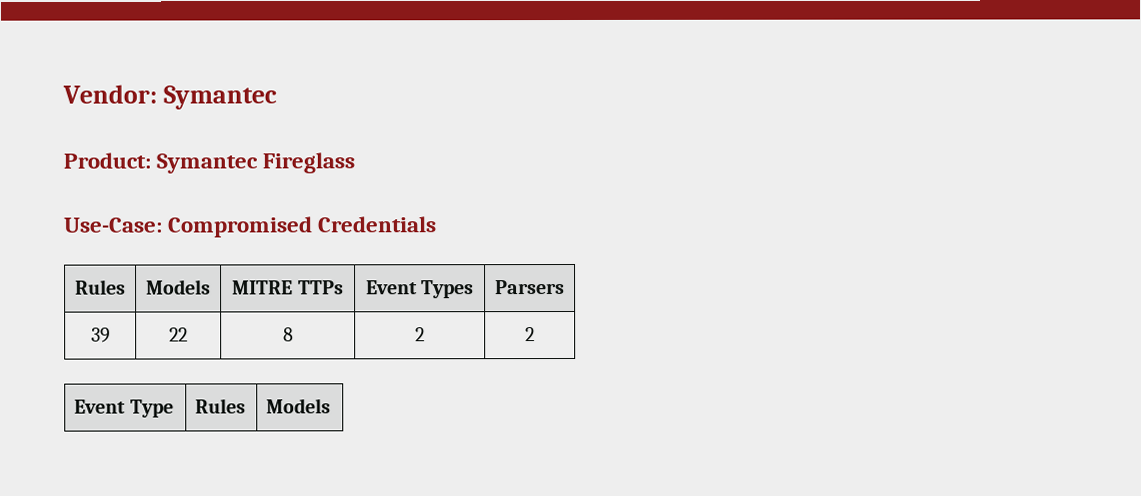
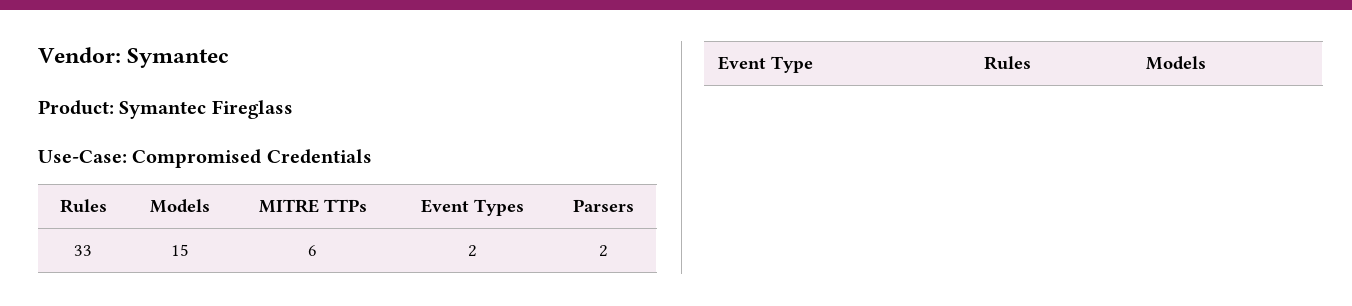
[90,327,111,343] [169,327,188,342] [282,327,294,342] 39 | 22 | 8 -> [74,245,92,256] [170,244,189,256] [308,245,317,256] 33 | 15 | 6

